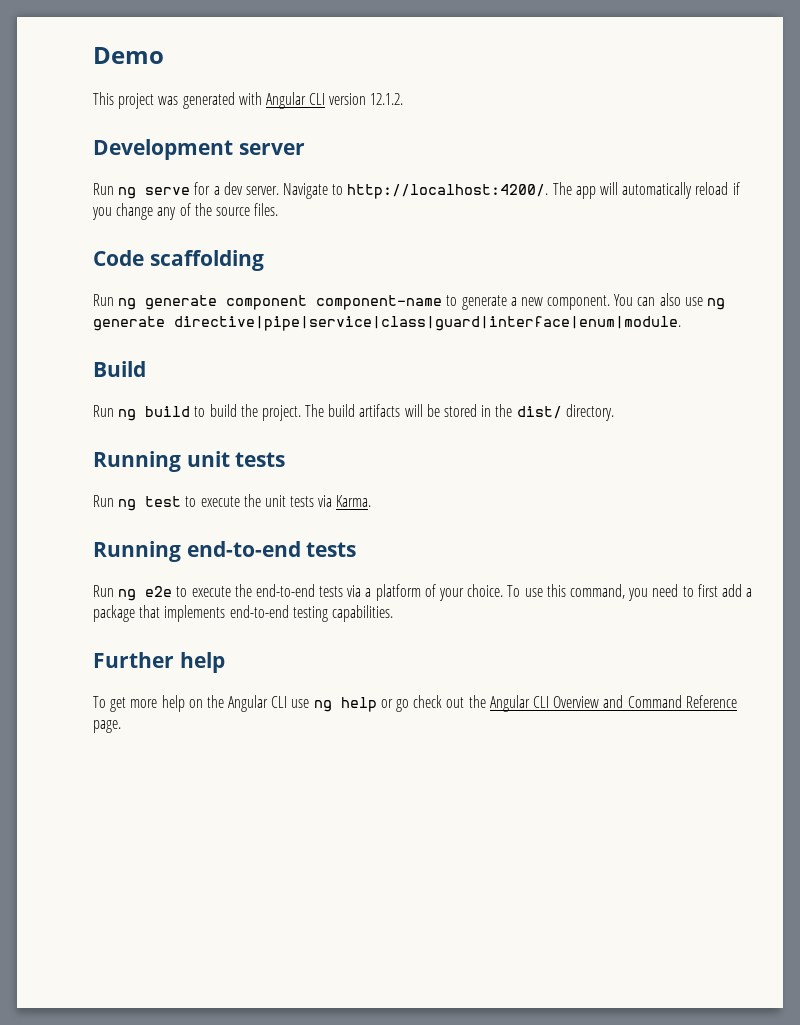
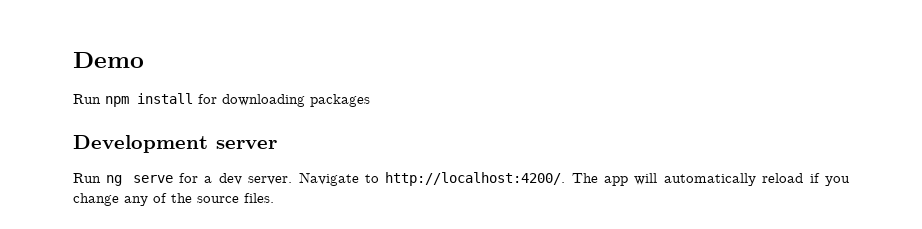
[93,92,404,109] This project was generated with Angular CLI version 12.1.2. -> [73,93,370,107] Run npm install for downloading packages
[93,250,264,271] [93,293,726,310] [93,316,681,331] [93,361,146,377] [93,404,614,421] [93,451,286,472] [93,494,372,511] [93,541,357,562] [93,584,753,601] [93,605,393,622] [93,652,225,673] [93,695,737,712] [93,720,121,733] // Code scaffolding // Run ng generate component component-name to generate a new component. You can also use ng generate directive|pipe|service|class|guard|interface|enum|module. // Build // Run ng build to build the project. The build artifacts will be stored in the dist/ directory. // Running unit tests // Run ng test to execute the unit tests via Karma. // Running end-to-end tests // Run ng e2e to execute the end-to-end tests via a platform of your choice. To use this command, you need to first add a package that implements end-to-end testing capabilities. // Further help // To get more help on the Angular CLI use ng help or go check out the Angular CLI Overview and Command Reference page. -> (274, 198) none

